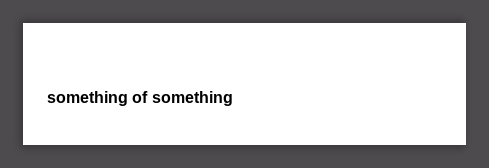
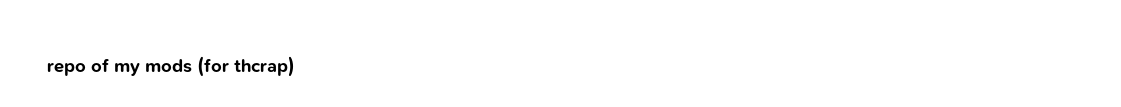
[47,91,233,106] something of something -> [47,56,295,77] repo of my mods (for thcrap)

